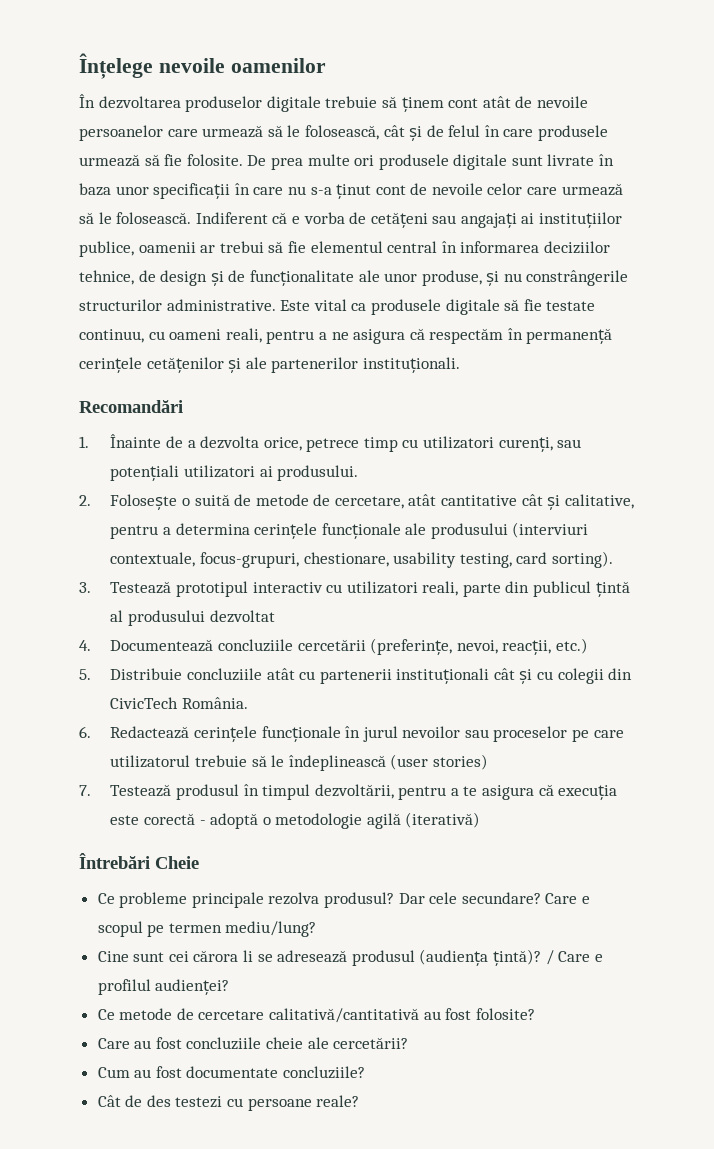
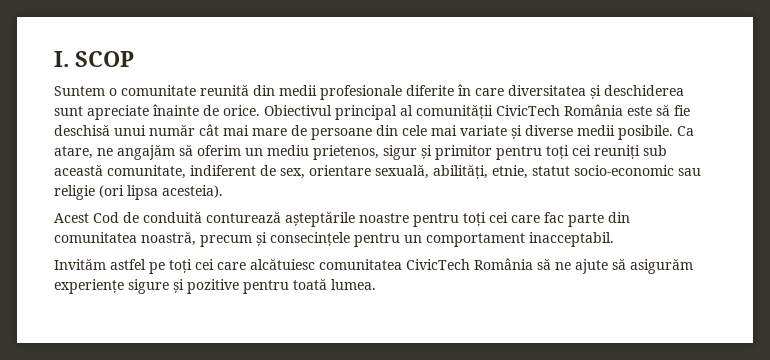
[79,53,326,79] [79,94,588,112] [79,125,609,141] [79,154,615,170] [79,183,623,199] [79,212,623,228] [79,241,610,257] [79,270,629,286] [79,299,596,315] [79,328,613,344] [79,357,460,373] [79,400,183,413] [79,434,582,452] [110,465,359,481] [79,494,634,510] [110,522,589,539] [110,551,613,568] [79,581,630,597] [110,610,275,626] [79,638,588,655] [79,668,633,684] [110,697,248,709] [79,726,624,742] [110,754,488,771] [79,784,618,800] [110,812,481,829] [79,853,199,869] [97,892,591,908] [97,921,317,937] [97,949,603,966] [97,979,230,995] [97,1008,535,1023] [97,1037,409,1050] [97,1066,366,1079] [97,1095,360,1111] Înțelege nevoile oamenilor // În dezvoltarea produselor digitale trebuie să ținem cont atât de nevoile persoanelor care urmează să le folosească, cât și de felul în care produsele urmează să fie folosite. De prea multe ori produsele digitale sunt livrate în baza unor specificații în care nu s-a ținut cont de nevoile celor care urmează să le folosească. Indiferent că e vorba de cetățeni sau angajați ai instituțiilor publice, oamenii ar trebui să fie elementul central în informarea deciziilor tehnice, de design și de funcționalitate ale unor produse, și nu constrângerile structurilor administrative. Este vital ca produsele digitale să fie testate continuu, cu oameni reali, pentru a ne asigura că respectăm în permanență cerințele cetățenilor și ale partenerilor instituționali. // Recomandări // 1. Înainte de a dezvolta orice, petrece timp cu utilizatori curenți, sau potențiali utilizatori ai produsului. // 2. Folosește o suită de metode de cercetare, atât cantitative cât și calitative, pentru a determina cerințele funcționale ale produsului (interviuri contextuale, focus-grupuri, chestionare, usability testing, card sorting). // 3. Testează prototipul interactiv cu utilizatori reali, parte din publicul țintă al produsului dezvoltat // 4. Documentează concluziile cercetării (preferințe, nevoi, reacții, etc.) // 5. Distribuie concluziile atât cu partenerii instituționali cât și cu colegii din CivicTech România. // 6. Redactează cerințele funcționale în jurul nevoilor sau proceselor pe care utilizatorul trebuie să le îndeplinească (user stories) // 7. Testează produsul în timpul dezvoltării, pentru a te asigura că execuția este corectă - adoptă o metodologie agilă (iterativă) // Întrebări Cheie // Ce probleme principale rezolva produsul? Dar cele secundare? Care e scopul pe termen mediu/lung? // Cine sunt cei cărora li se adresează produsul (audiența țintă)? / Care e profilul audienței? // Ce metode de cercetare calitativă/cantitativă au fost folosite? // Care au fost concluziile cheie ale cercetării? // Cum au fost documentate concluziile? // Cât de des testezi cu persoane reale? -> [54,51,134,67] [54,84,684,100] [54,104,690,120] [54,124,694,140] [54,144,667,160] [54,164,701,179] [54,185,223,200] [54,211,630,227] [54,231,614,247] [54,258,693,274] [54,278,376,294] I. SCOP // Suntem o comunitate reunită din medii profesionale diferite în care diversitatea și deschiderea sunt apreciate înainte de orice. Obiectivul principal al comunității CivicTech România este să fie deschisă unui număr cât mai mare de persoane din cele mai variate și diverse medii posibile. Ca atare, ne angajăm să oferim un mediu prietenos, sigur și primitor pentru toți cei reuniți sub această comunitate, indiferent de sex, orientare sexuală, abilități, etnie, statut socio-economic sau religie (ori lipsa acesteia). // Acest Cod de conduită conturează așteptările noastre pentru toți cei care fac parte din comunitatea noastră, precum și consecințele pentru un comportament inacceptabil. // Invităm astfel pe toți cei care alcătuiesc comunitatea CivicTech România să ne ajute să asigurăm experiențe sigure și pozitive pentru toată lumea.

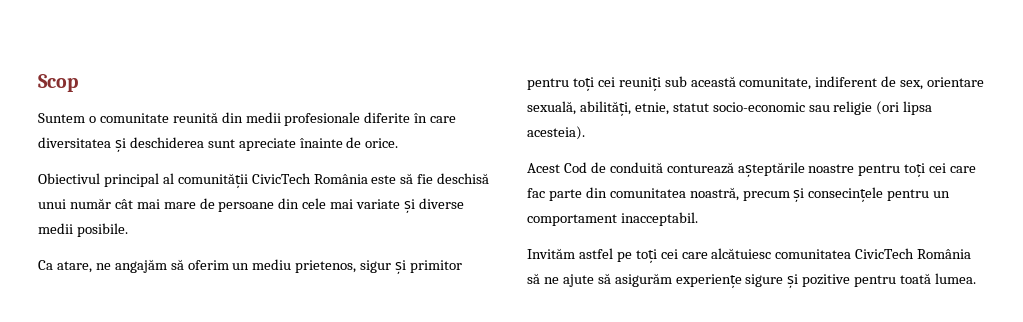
[54,51,134,67] I. SCOP -> [38,74,78,92] Scop
(260, 110) none -> (399, 143) //
(673, 132) none -> (128, 230) //

